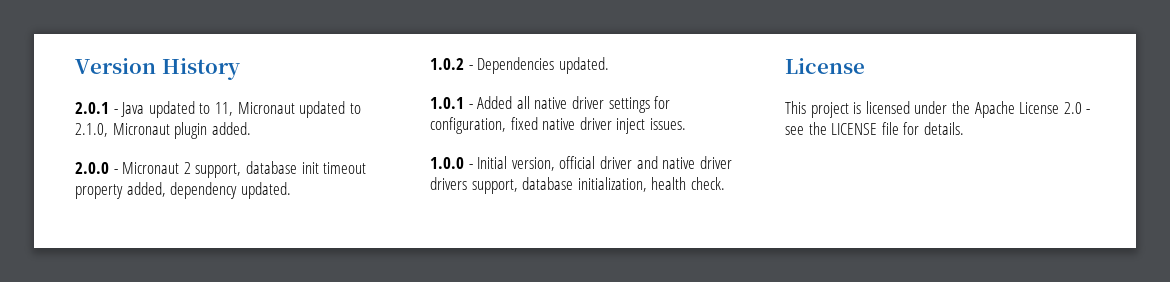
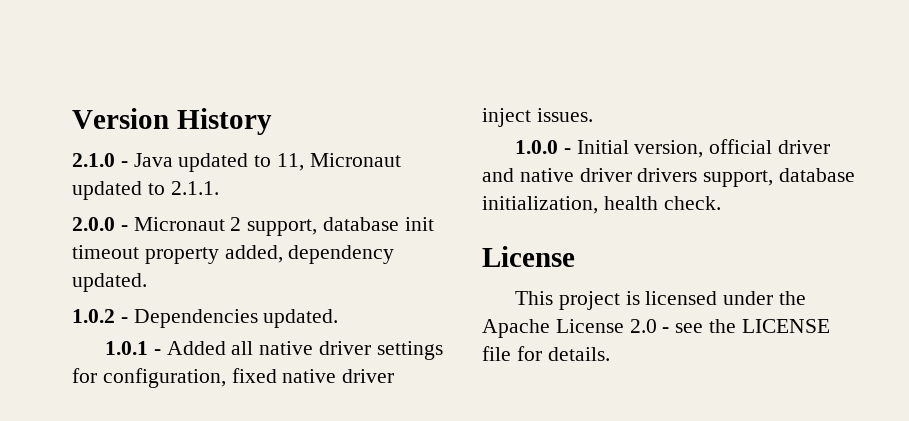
[75,102,109,114] 2.0.1 -> [72,153,115,167] 2.1.0
[75,122,251,139] 2.1.0, Micronaut plugin added. -> [170,181,219,195] 2.1.1.

